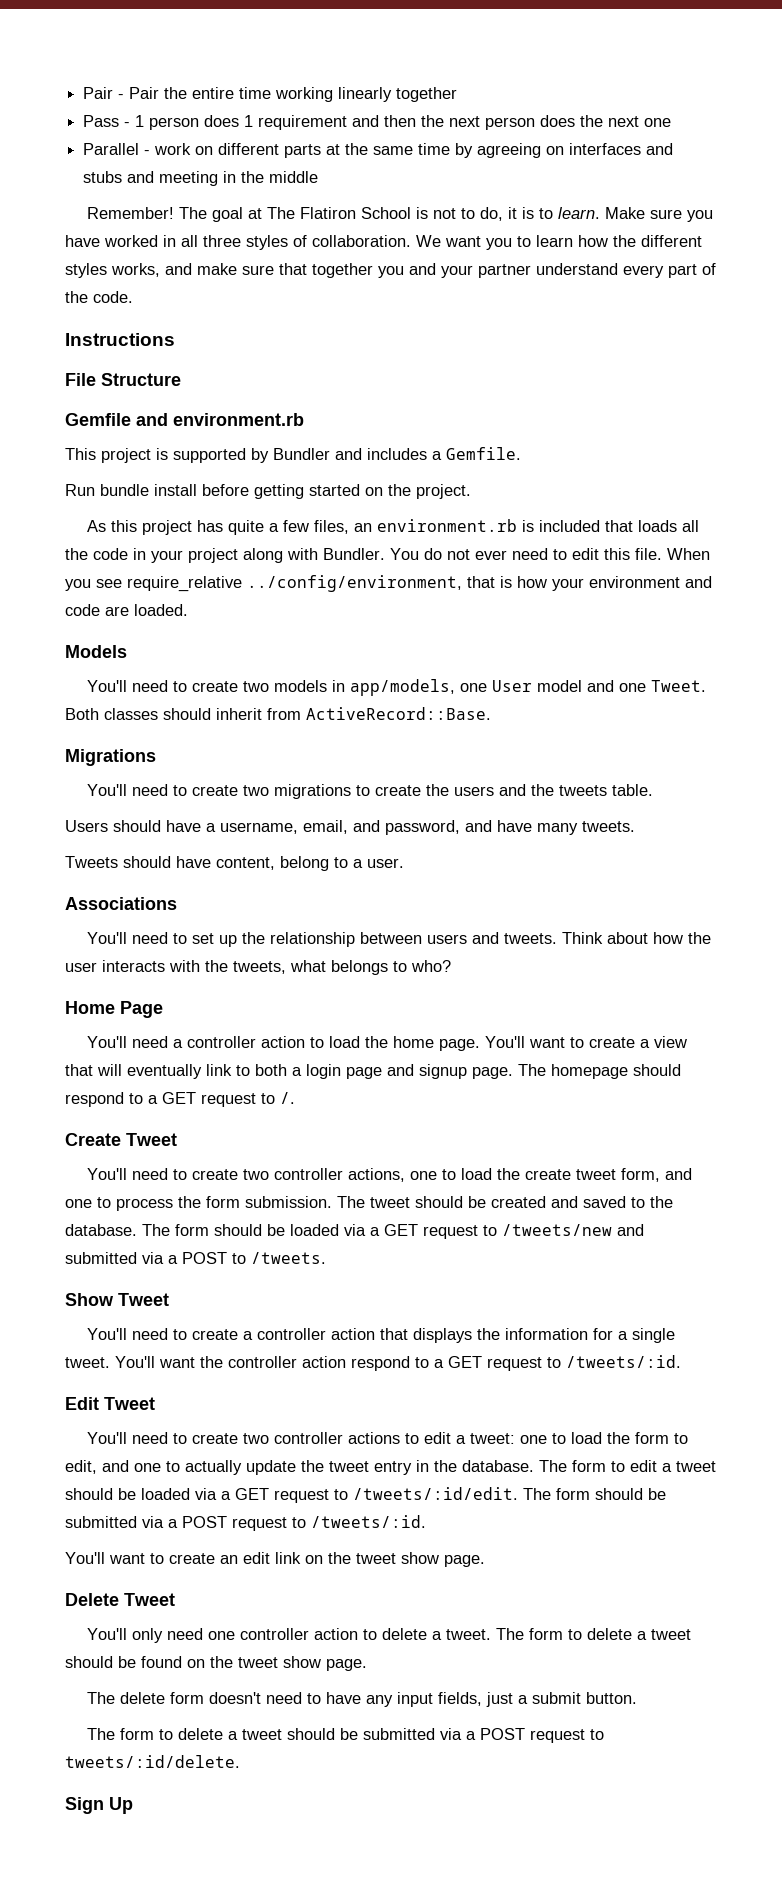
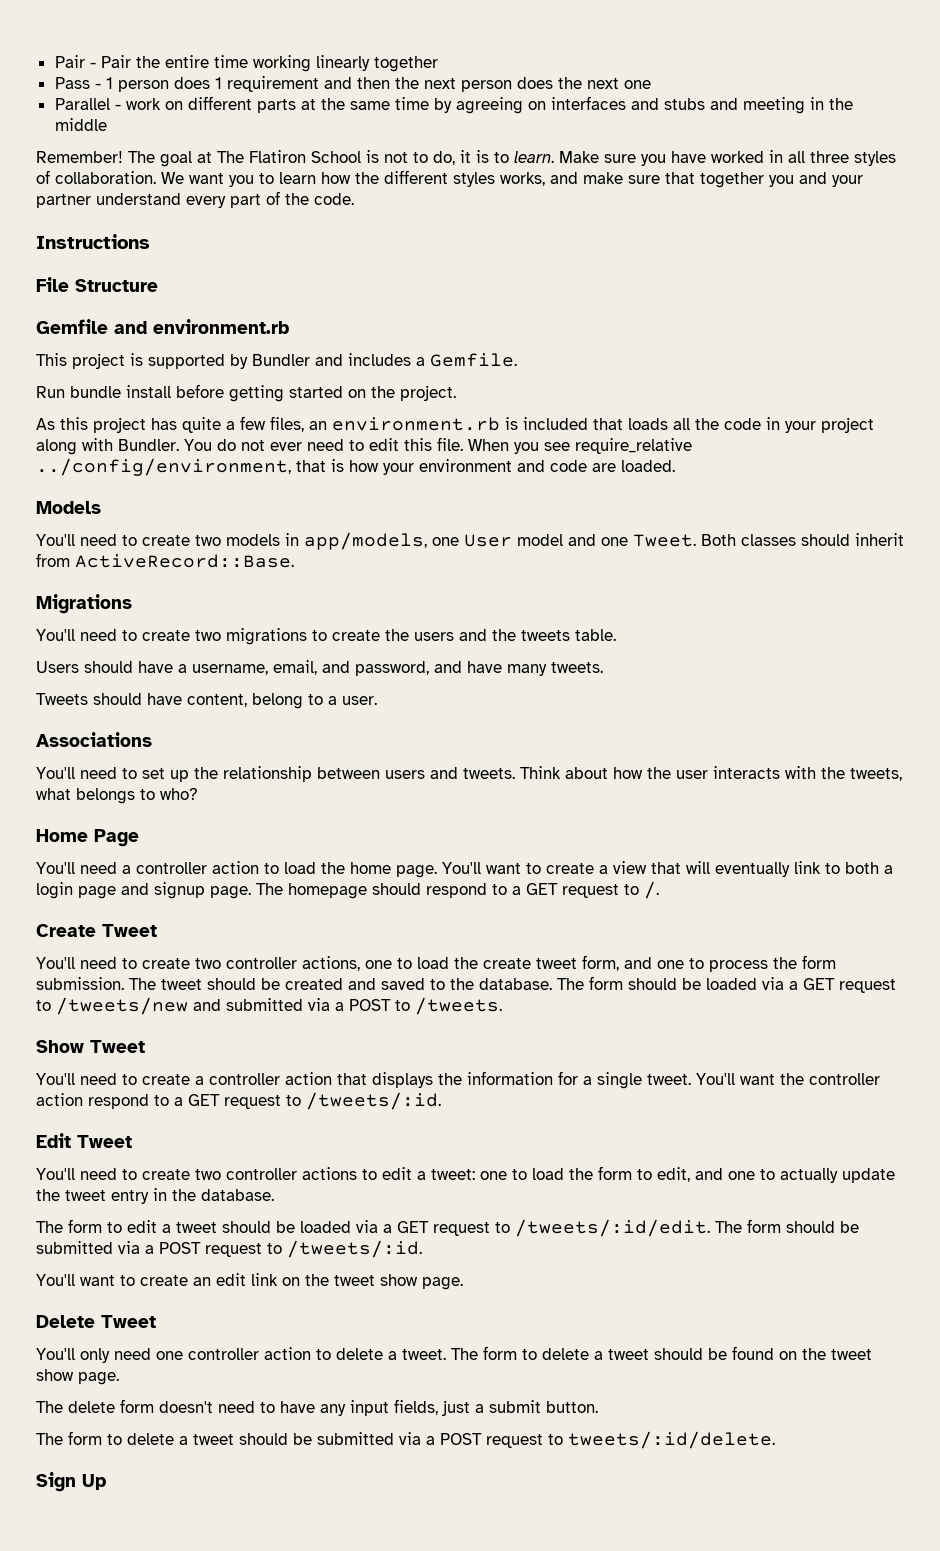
(534, 1466) none -> (274, 1195) //

